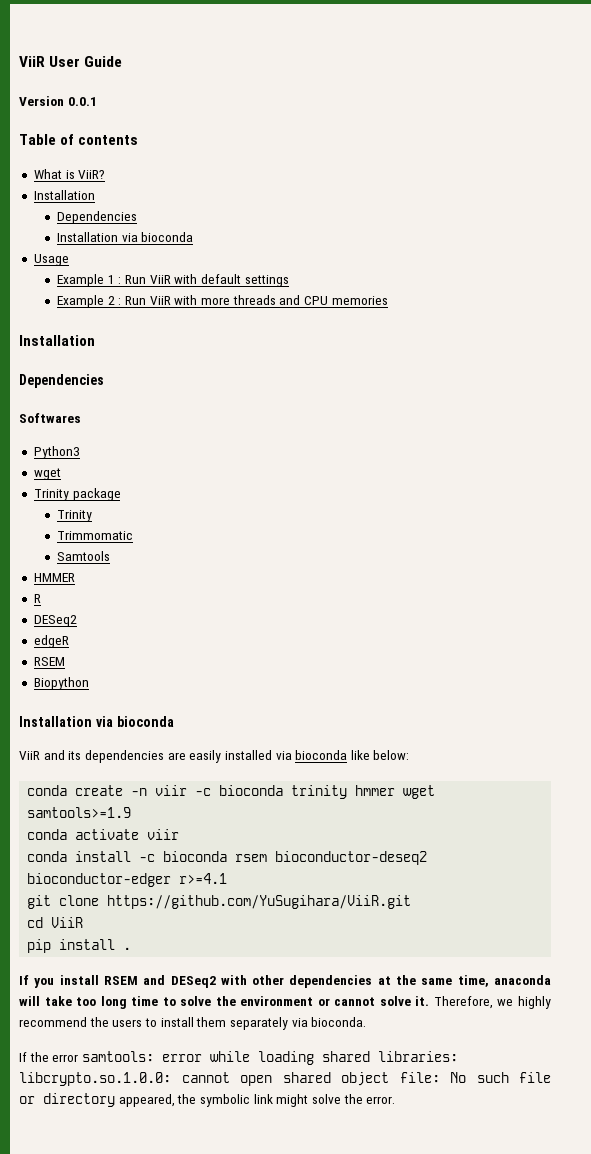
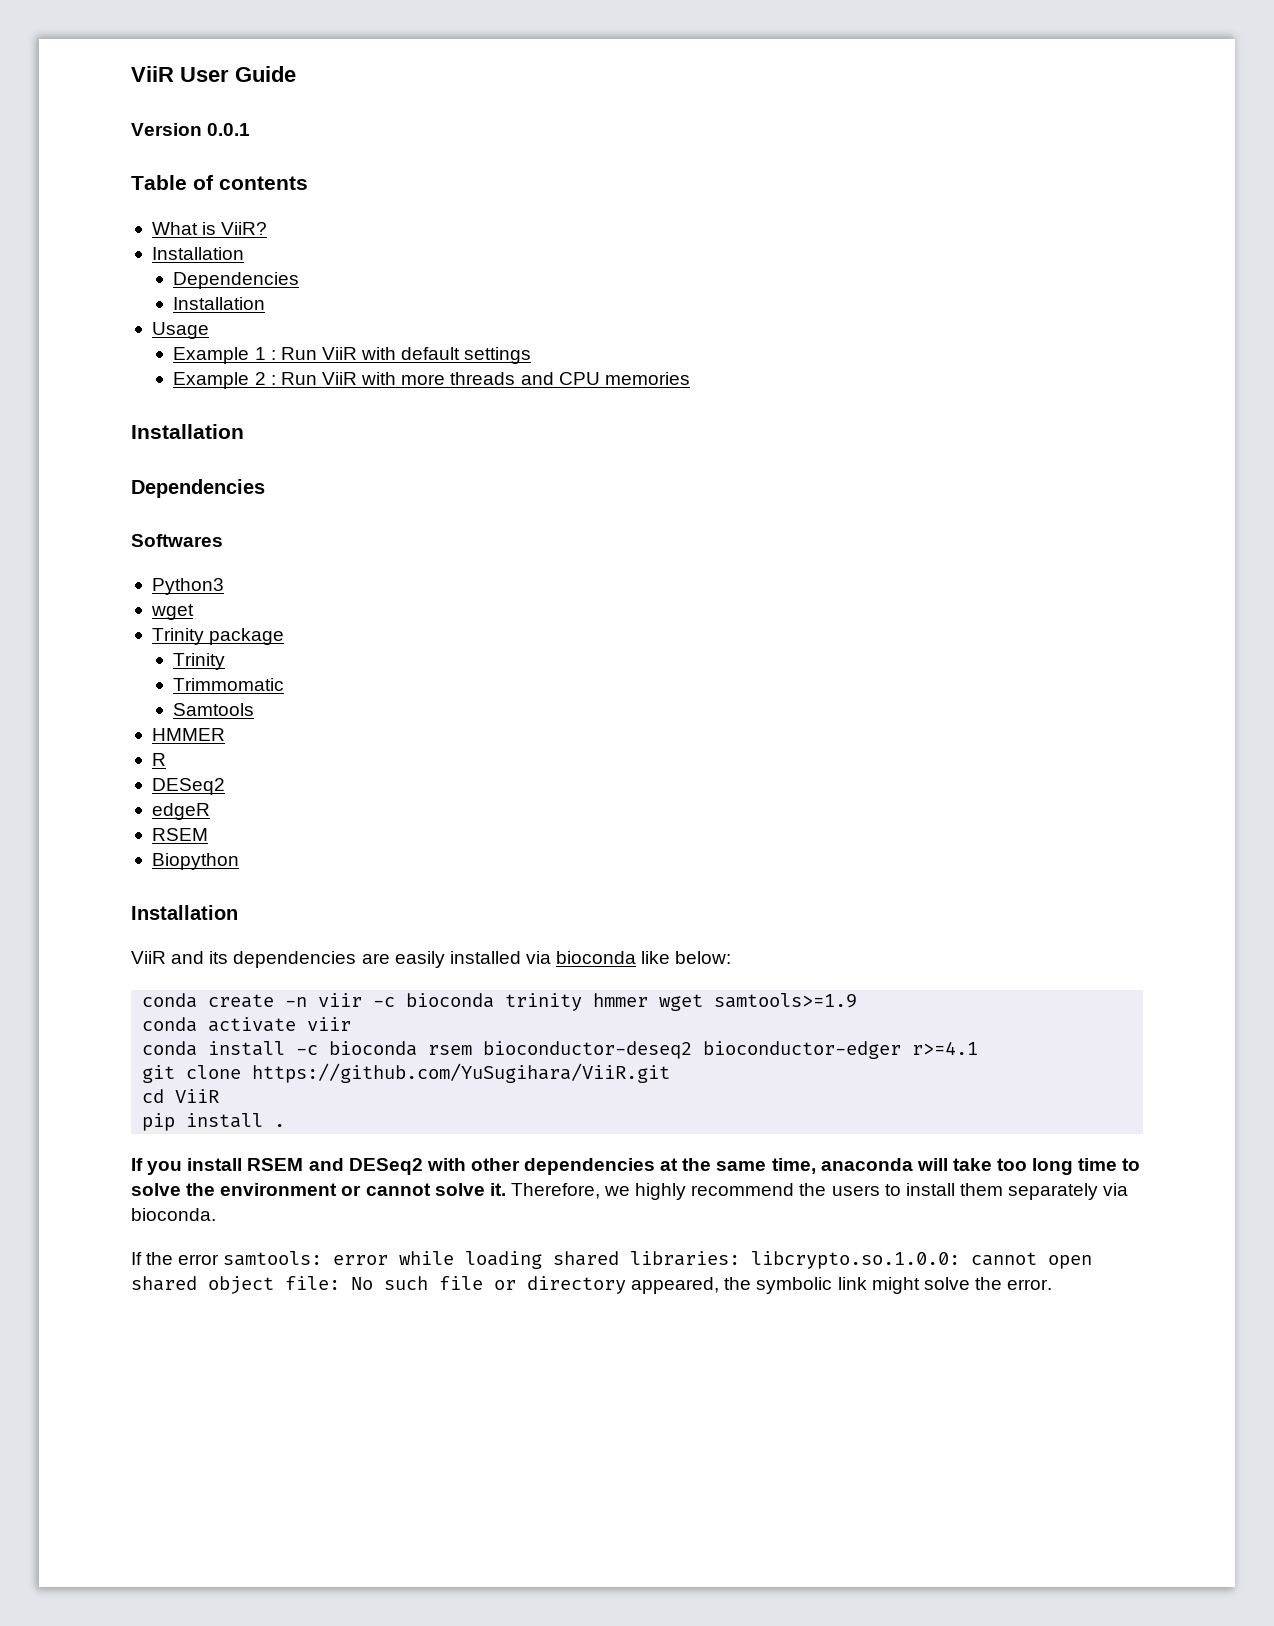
[121,232,194,242] via bioconda -> (266, 303) none
[95,716,174,727] via bioconda -> (238, 912) none

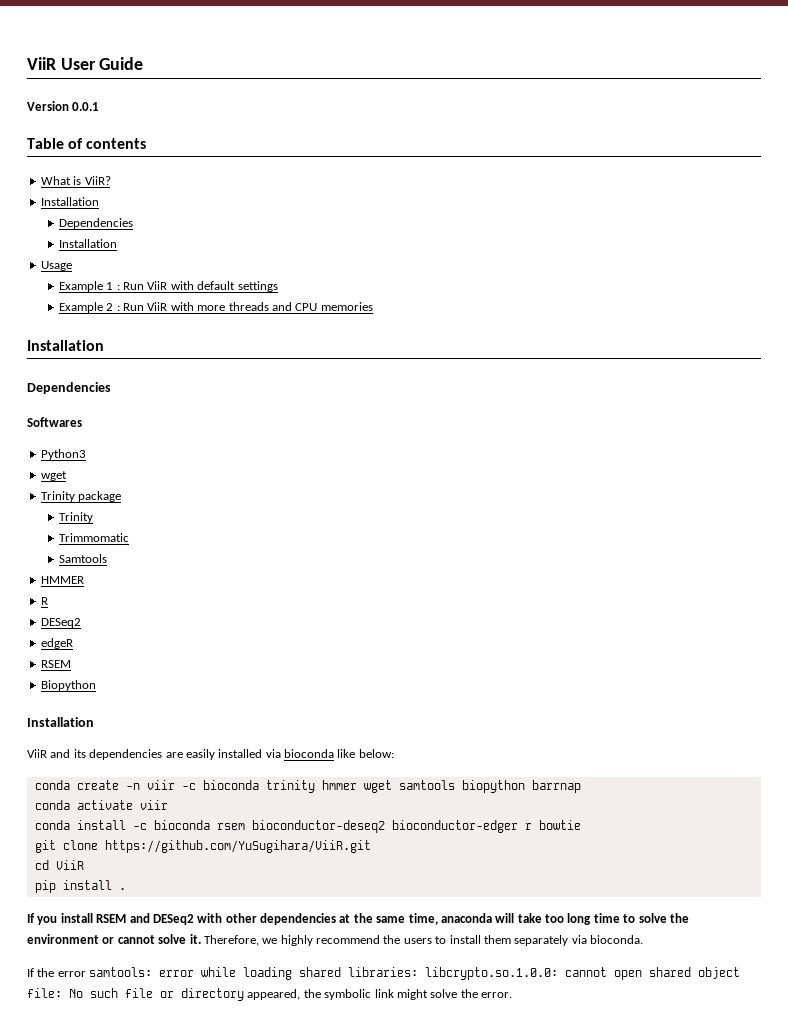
[714,993,858,1008] samtools>=1.9 -> [398,780,581,793] samtools biopython barrnap
[912,1041,979,1055] r>=4.1 -> [524,820,581,830] r bowtie

